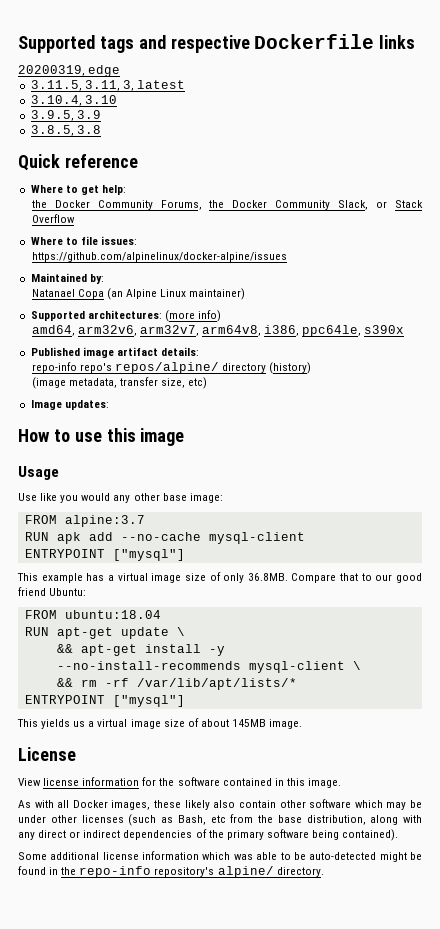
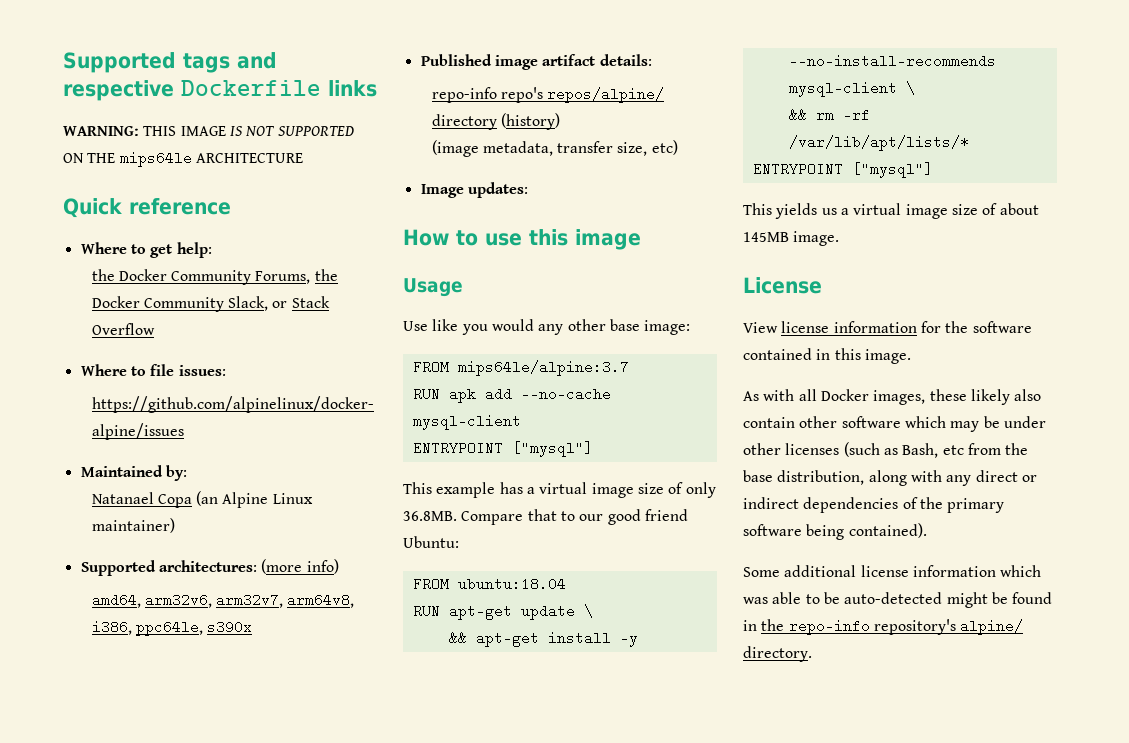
[18,65,121,77] [30,80,185,91] [30,95,117,106] [30,110,101,121] [30,125,101,136] 20200319, edge // 3.11.5, 3.11, 3, latest // 3.10.4, 3.10 // 3.9.5, 3.9 // 3.8.5, 3.8 -> [63,126,354,136] [63,151,303,167] WARNING: THIS IMAGE IS NOT SUPPORTED ON THE mips64le ARCHITECTURE
[64,515,145,527] alpine:3.7 -> [457,360,629,376] mips64le/alpine:3.7

